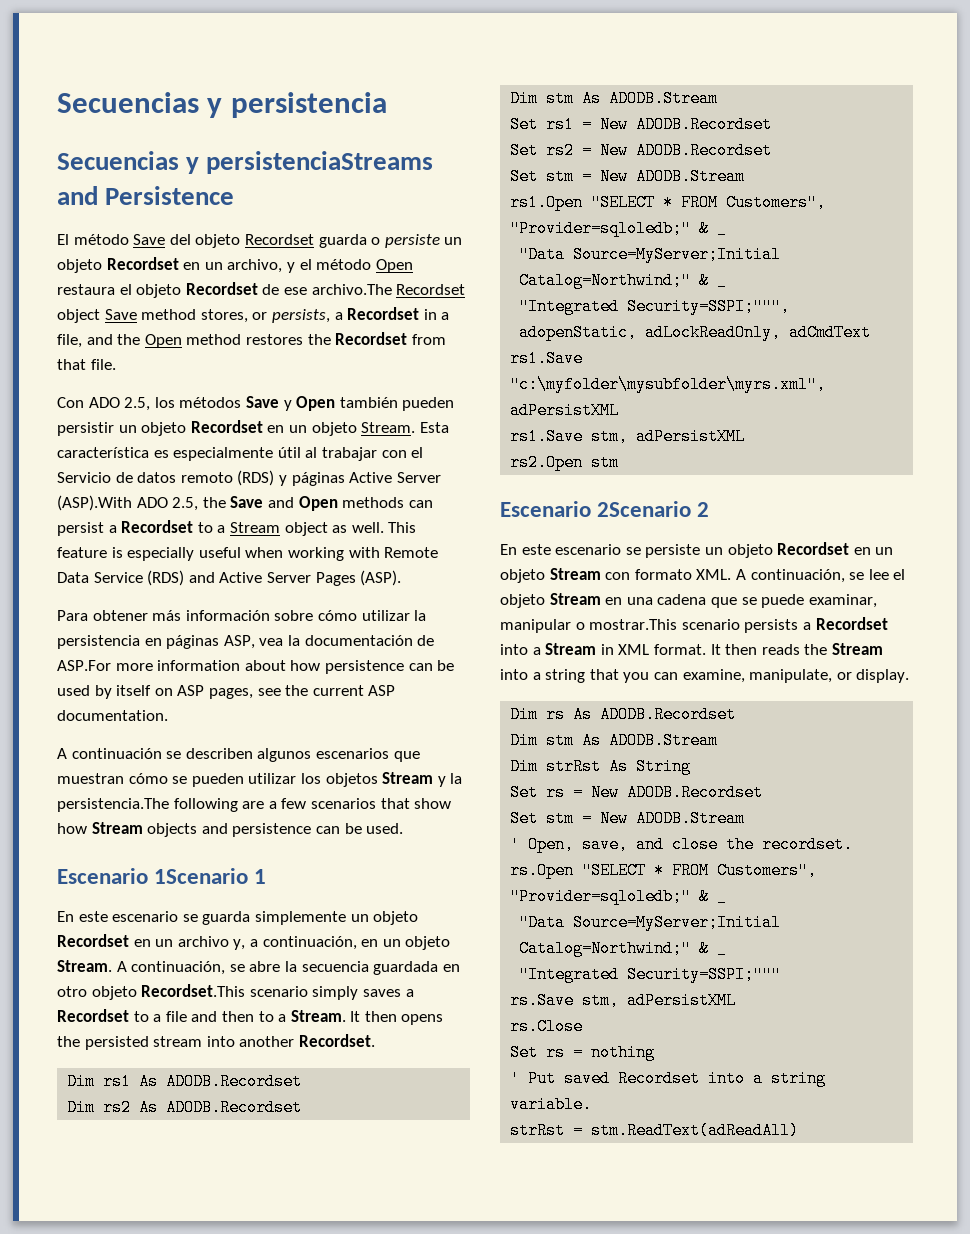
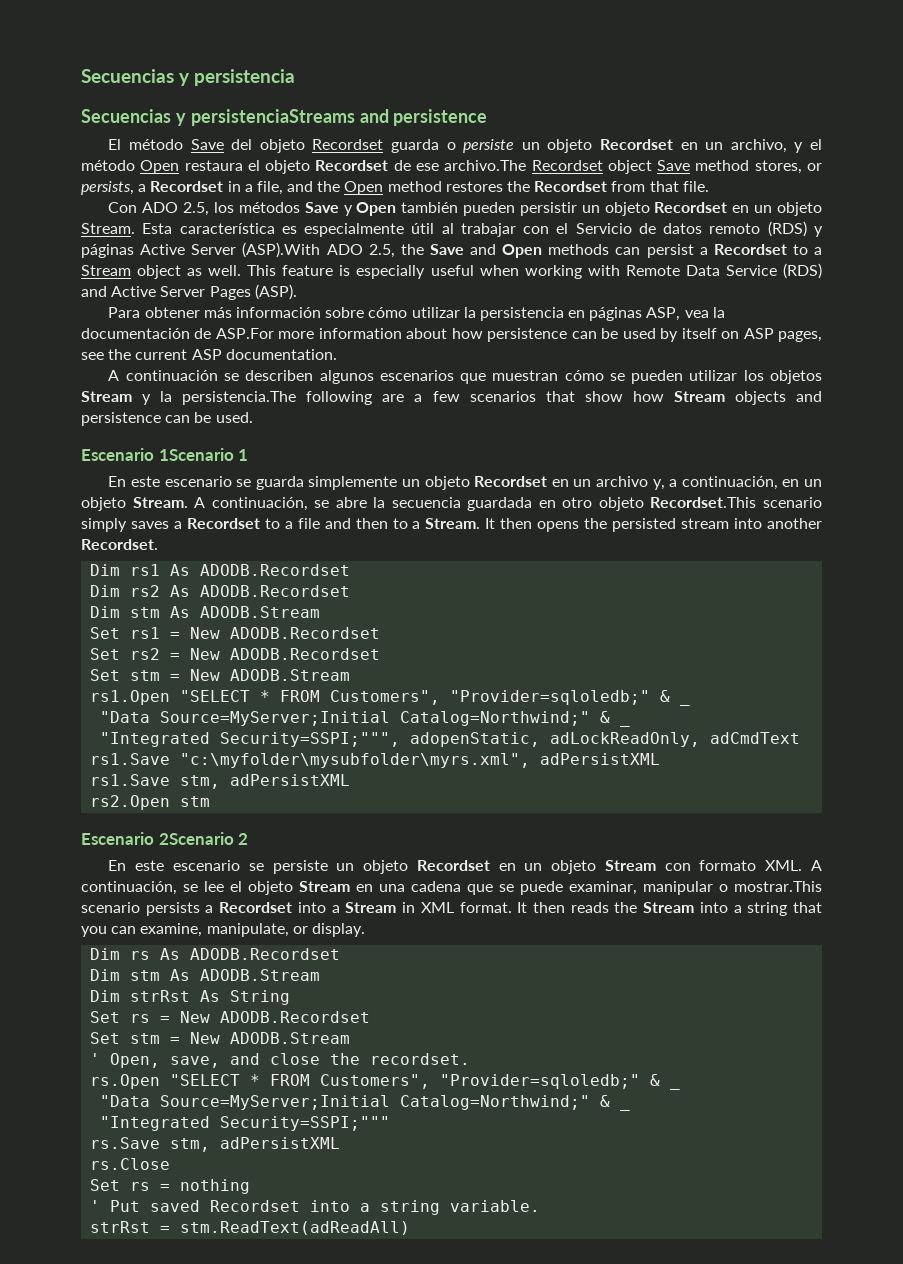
[105,186,235,205] Persistence -> [393,109,488,126] persistence

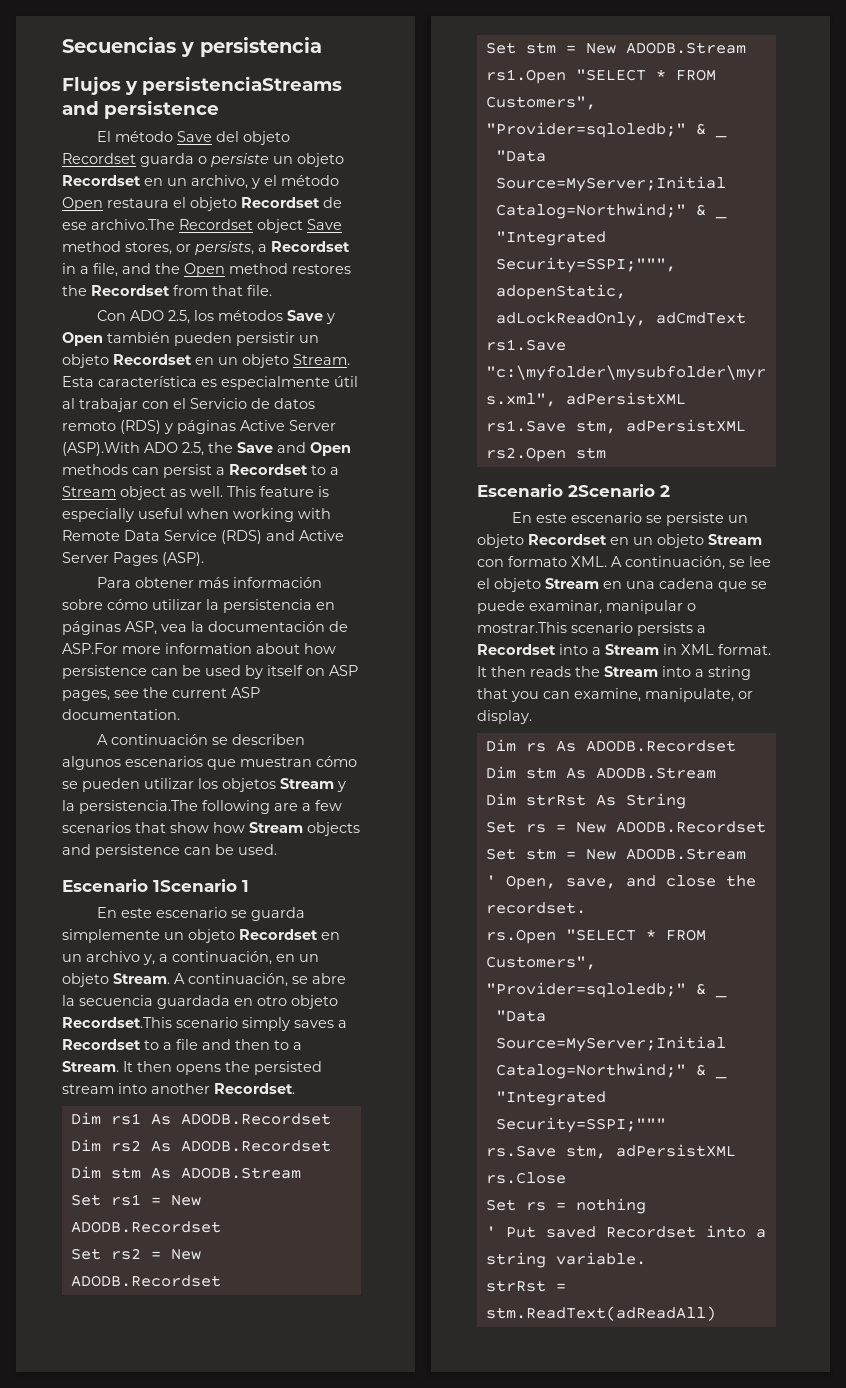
[81,109,171,123] Secuencias -> [62,76,121,95] Flujos

